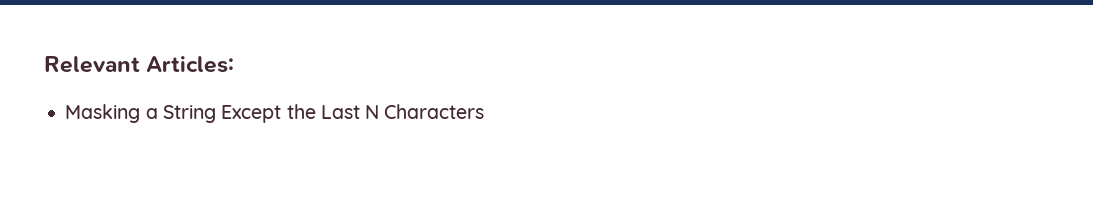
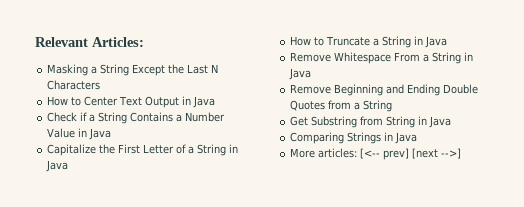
(485, 111) none -> [47,96,216,108] [47,112,226,124] [47,128,112,140] [47,144,239,156] [46,160,69,172] [290,36,448,48] [290,52,474,64] [289,68,312,80] [290,84,479,96] [290,100,393,112] [290,116,452,128] [290,132,418,144] [290,148,462,160] // How to Center Text Output in Java // Check if a String Contains a Number Value in Java // Capitalize the First Letter of a String in Java // How to Truncate a String in Java // Remove Whitespace From a String in Java // Remove Beginning and Ending Double Quotes from a String // Get Substring from String in Java // Comparing Strings in Java // More articles: [<-- prev] [next -->]

